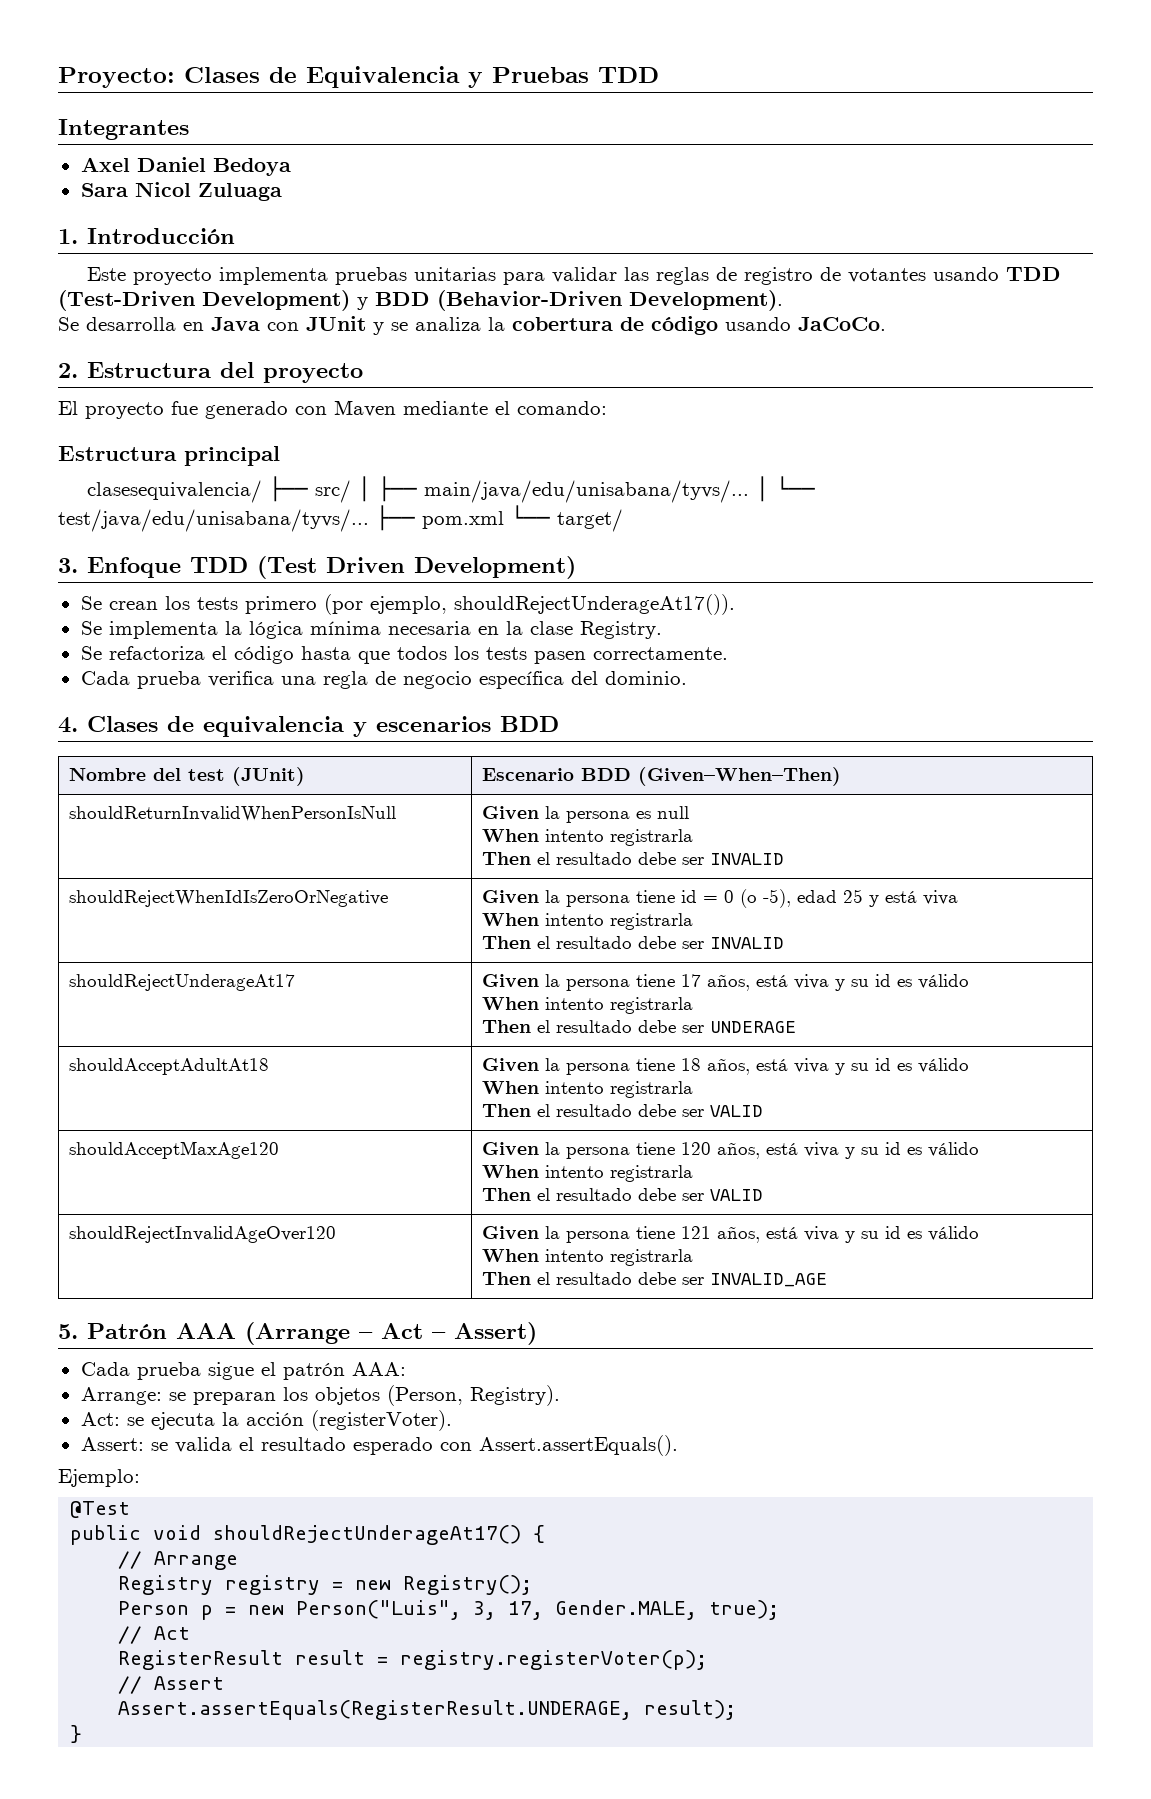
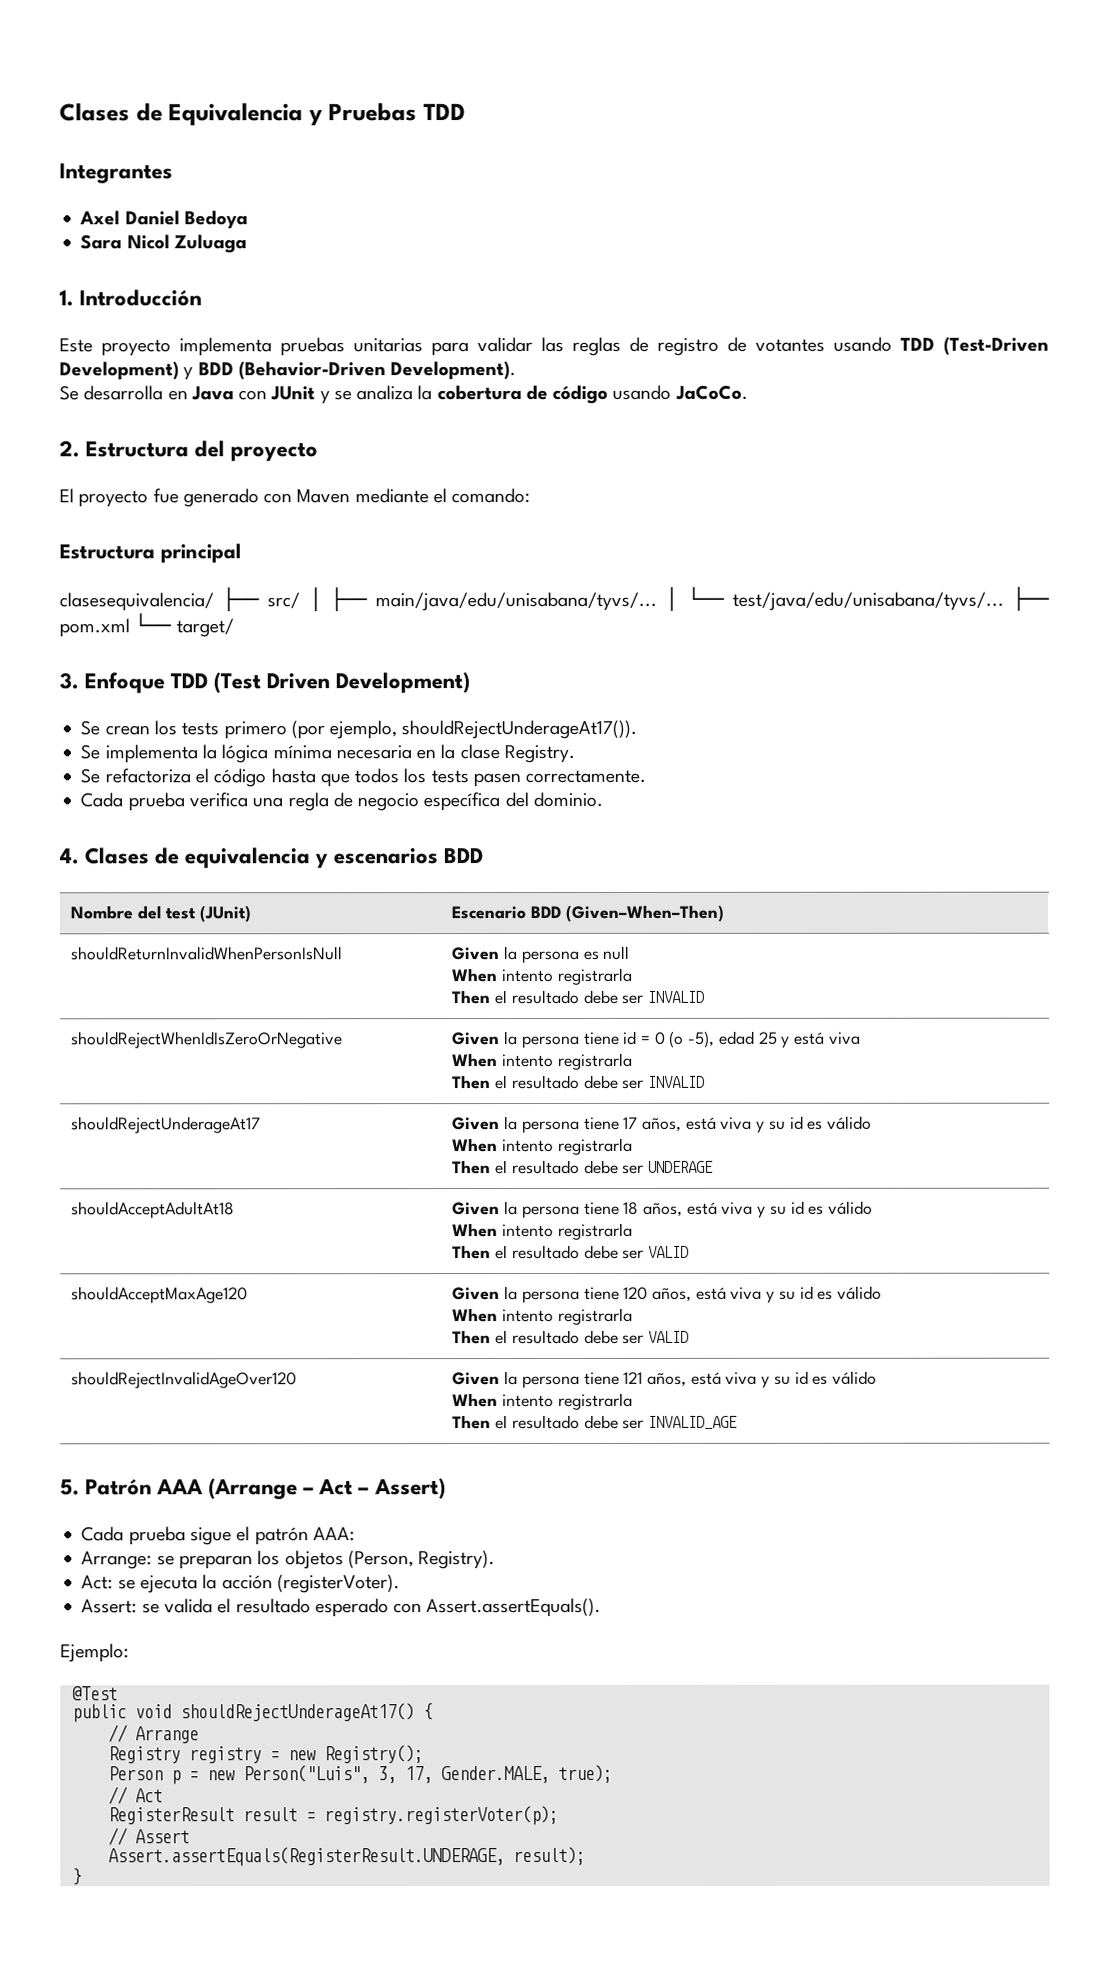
[58,67,175,88] Proyecto: -> (59, 112) none

